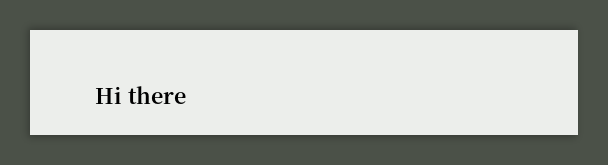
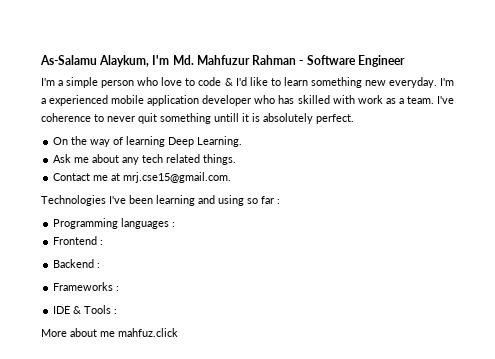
[95,86,186,104] Hi there -> [40,55,405,67] [41,77,454,88] [41,95,455,106] [41,113,354,124] [53,136,243,147] [53,154,237,165] [53,172,232,183] [41,195,280,206] [53,218,176,229] [53,236,104,245] [53,259,101,268] [53,282,120,291] [53,305,118,314] [41,328,178,337] As-Salamu Alaykum, I'm Md. Mahfuzur Rahman - Software Engineer // I'm a simple person who love to code & I'd like to learn something new everyday. I'm a experienced mobile application developer who has skilled with work as a team. I've coherence to never quit something untill it is absolutely perfect. // On the way of learning Deep Learning. // Ask me about any tech related things. // Contact me at mrj.cse15@gmail.com. // Technologies I've been learning and using so far : // Programming languages : // Frontend : // Backend : // Frameworks : // IDE & Tools : // More about me mahfuz.click

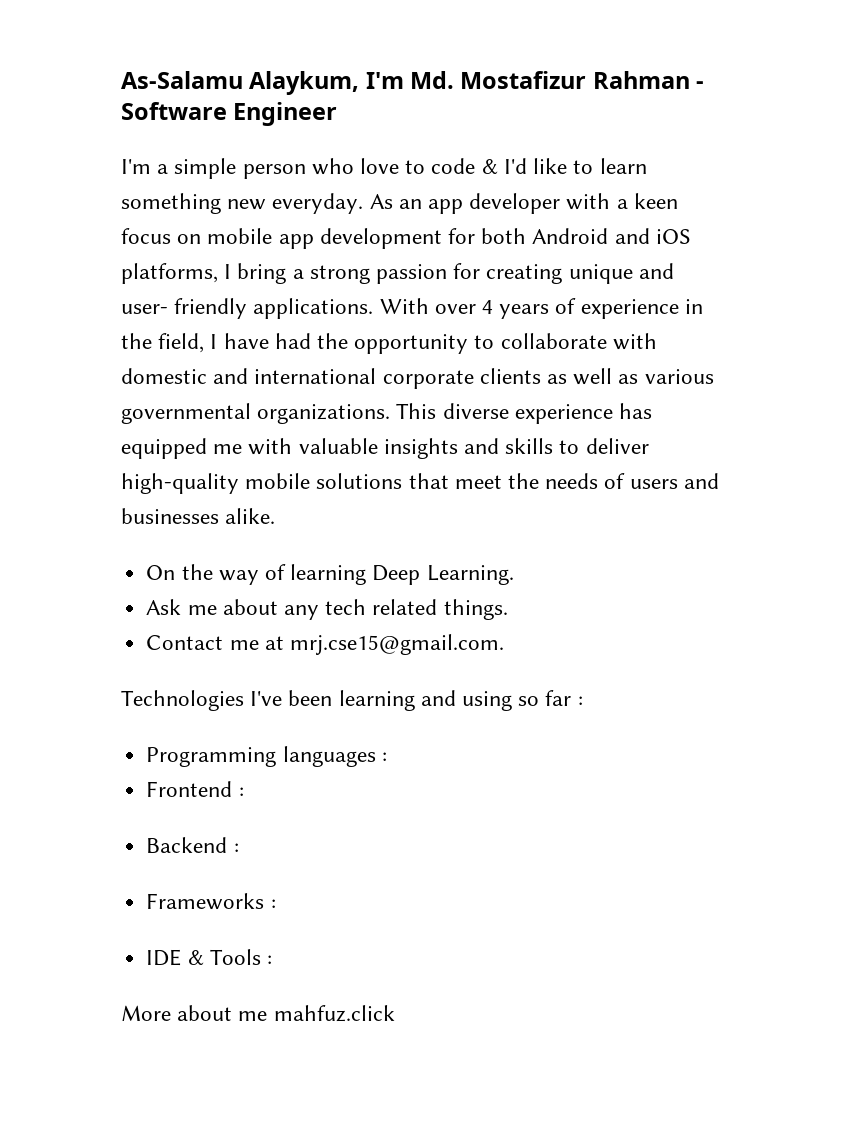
[196,55,250,65] Mahfuzur -> [460,71,587,89] Mostafizur
[440,78,454,86] [41,95,455,106] [41,113,354,124] I'm a experienced mobile application developer who has skilled with work as a team. I've coherence to never quit something untill it is absolutely perfect. -> [369,193,678,214] [121,228,691,249] [121,263,674,284] [121,298,703,319] [121,333,657,354] [121,368,714,389] [121,403,653,424] [121,438,649,459] [121,473,719,494] [121,508,276,524] As an app developer with a keen focus on mobile app development for both Android and iOS platforms, I bring a strong passion for creating unique and user- friendly applications. With over 4 years of experience in the field, I have had the opportunity to collaborate with domestic and international corporate clients as well as various governmental organizations. This diverse experience has equipped me with valuable insights and skills to deliver high-quality mobile solutions that meet the needs of users and businesses alike.

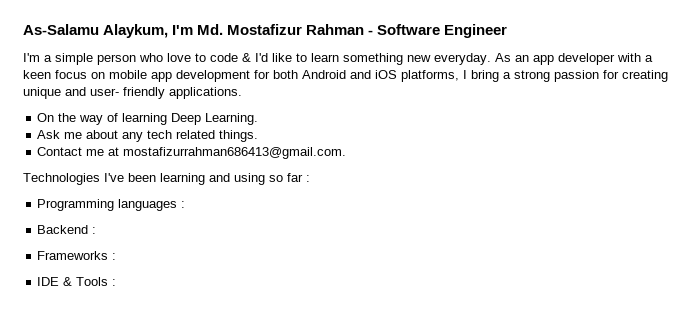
[379,298,703,319] [121,333,657,354] [121,368,714,389] [121,403,653,424] [121,438,649,459] [121,473,719,494] [121,508,276,524] With over 4 years of experience in the field, I have had the opportunity to collaborate with domestic and international corporate clients as well as various governmental organizations. This diverse experience has equipped me with valuable insights and skills to deliver high-quality mobile solutions that meet the needs of users and businesses alike. -> (242, 93) none
[289,634,504,655] mrj.cse15@gmail.com. -> [123,147,347,159] mostafizurrahman686413@gmail.com.
[146,781,244,797] // Frontend : -> (186, 204) none
[121,1005,395,1022] // More about me mahfuz.click -> (117, 282) none

